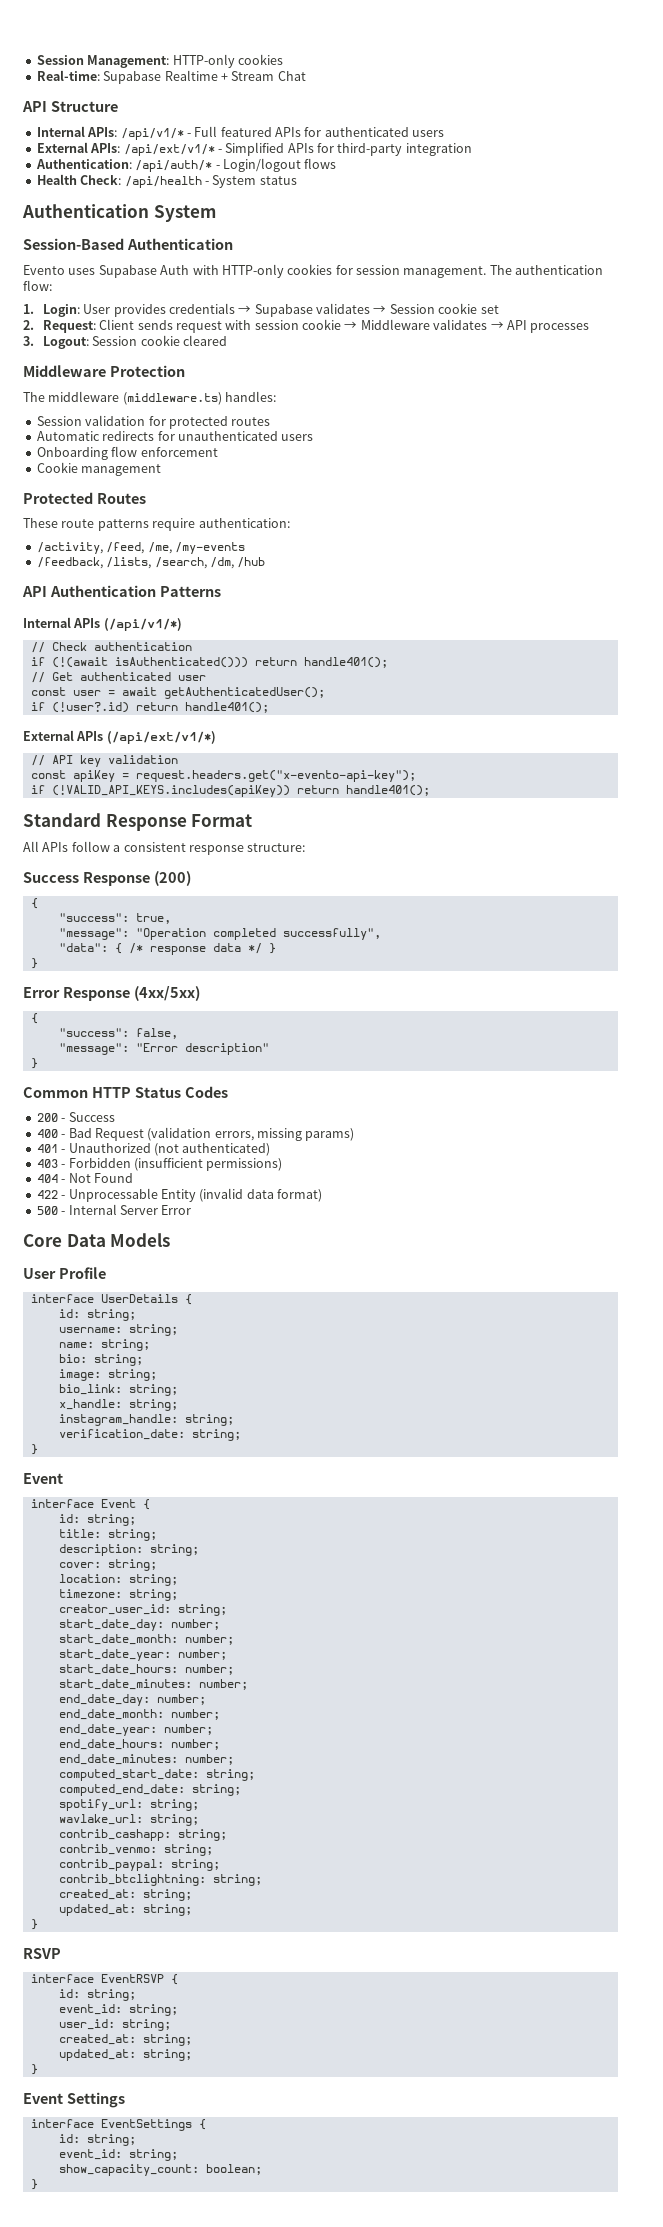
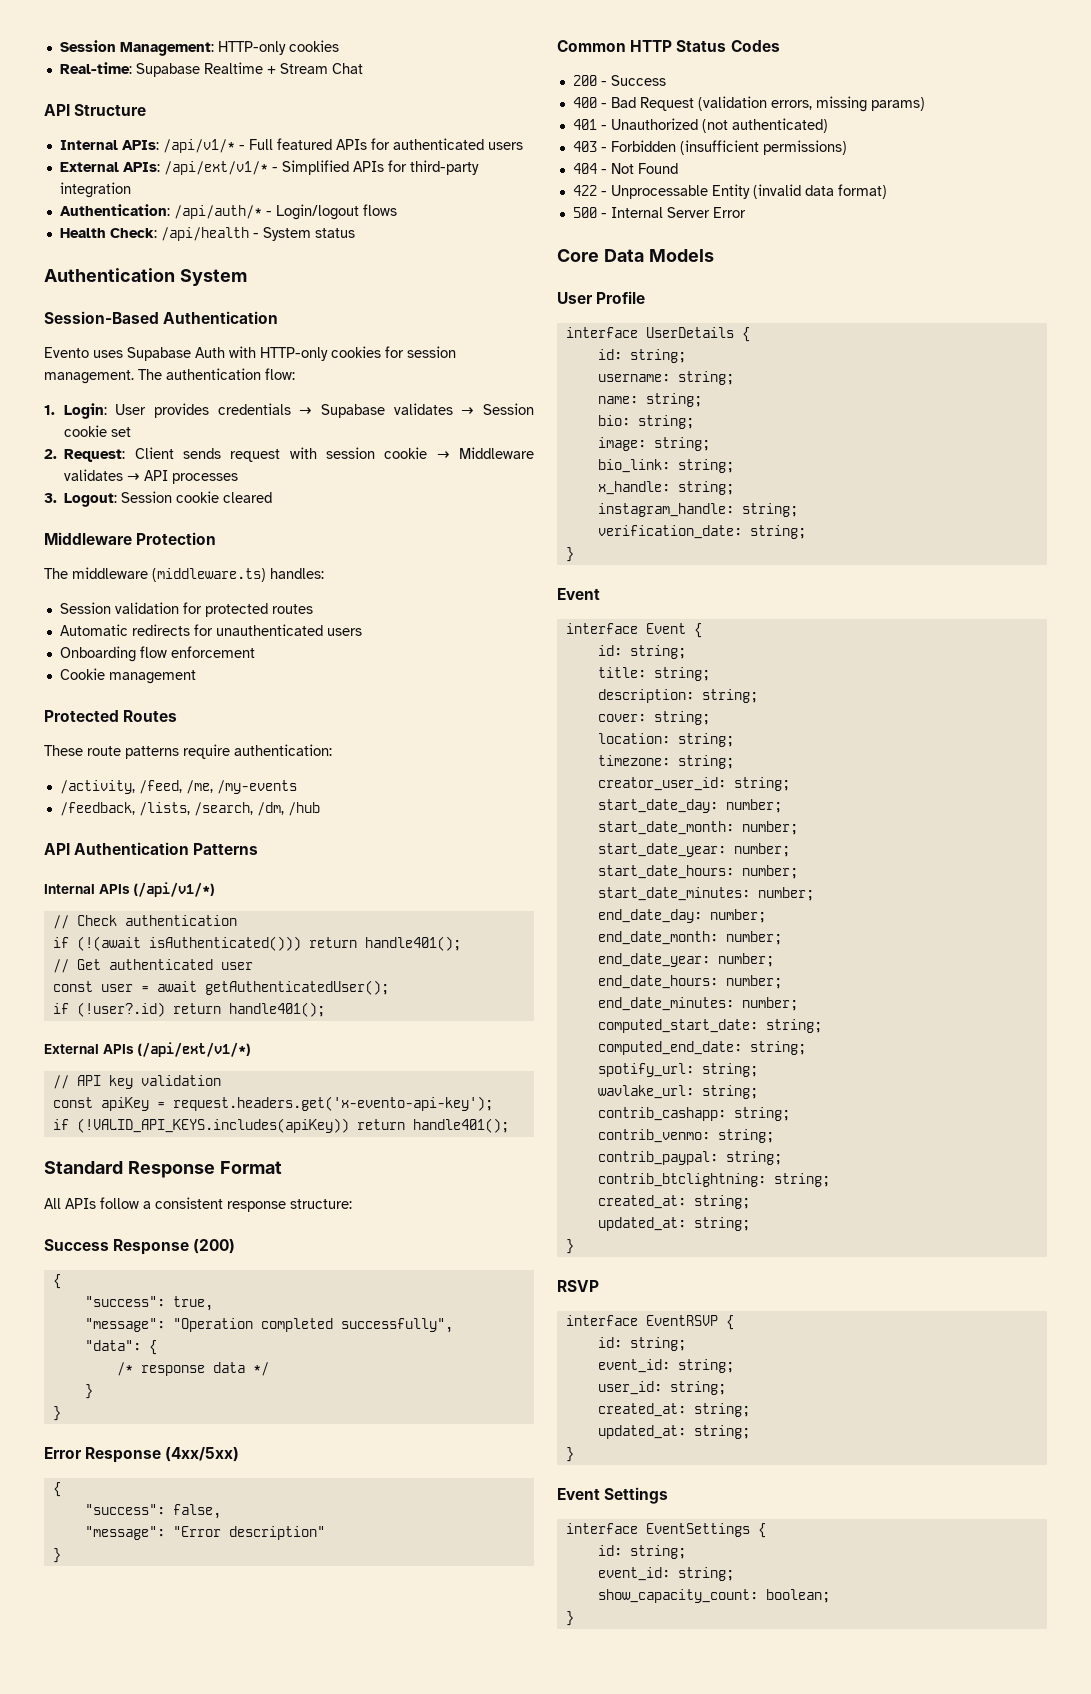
[135,770,416,782] request.headers.get("x-evento-api-key"); -> [172,1096,493,1111] request.headers.get('x-evento-api-key');
(122, 948) none -> (157, 1347) //
(262, 948) none -> (269, 1369) //

